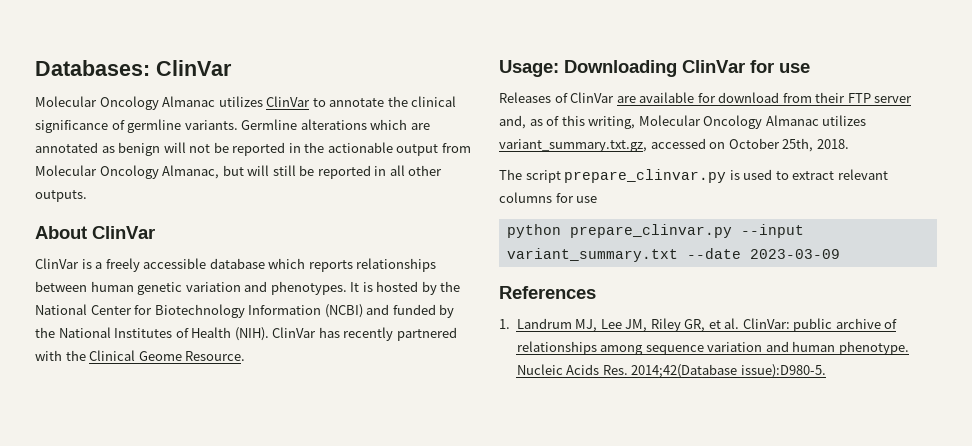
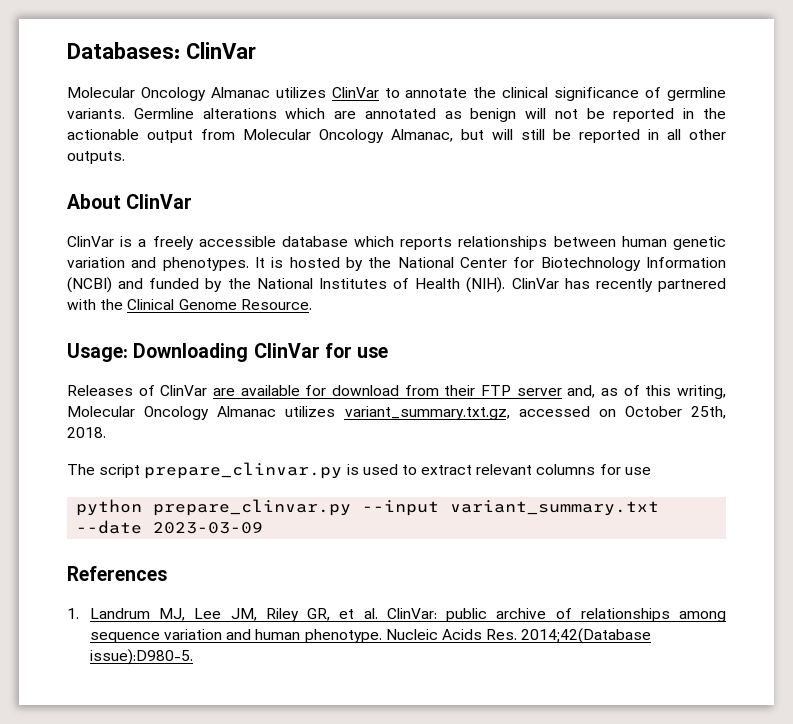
[138,351,182,361] Geome -> [178,299,237,310] Genome

